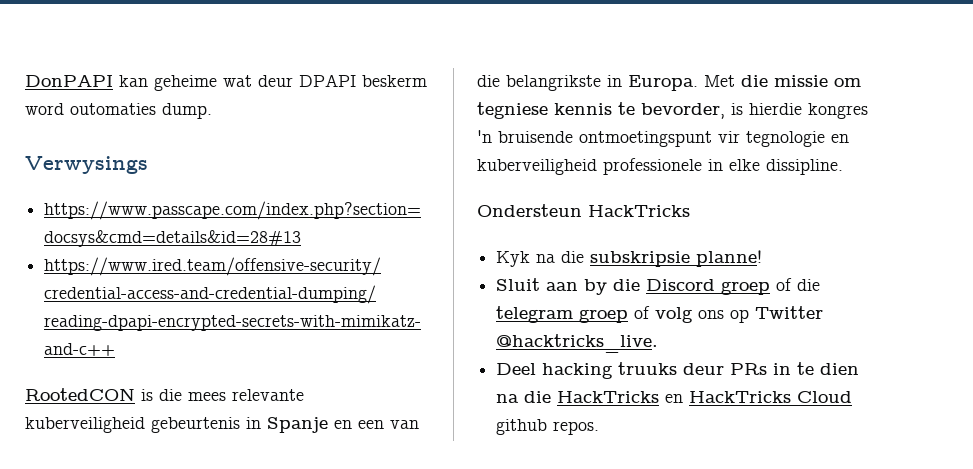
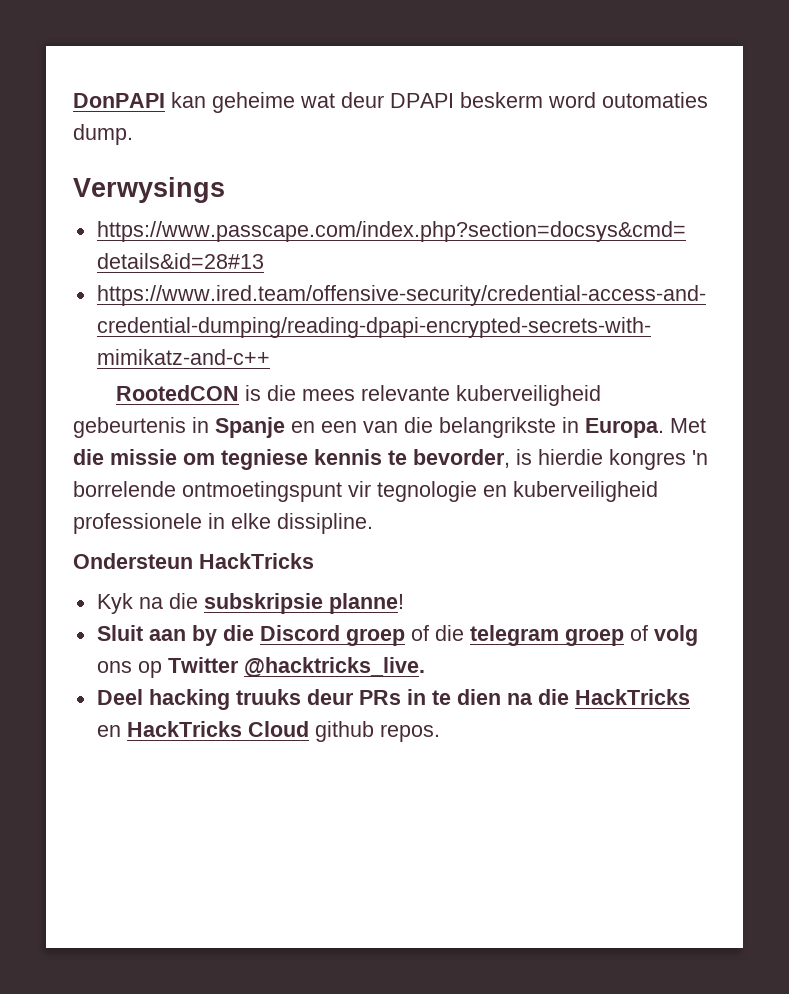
[498,131,573,143] bruisende -> [73,481,176,497] borrelende

